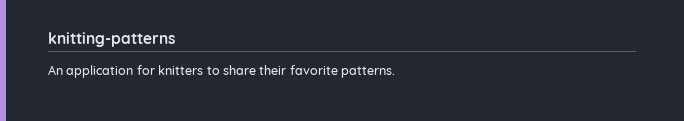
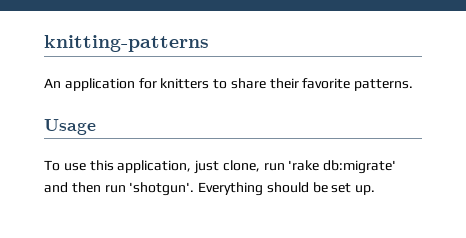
(395, 72) none -> [44,119,96,135] [44,160,397,174] [44,182,376,196] // Usage // To use this application, just clone, run 'rake db:migrate' and then run 'shotgun'. Everything should be set up.

